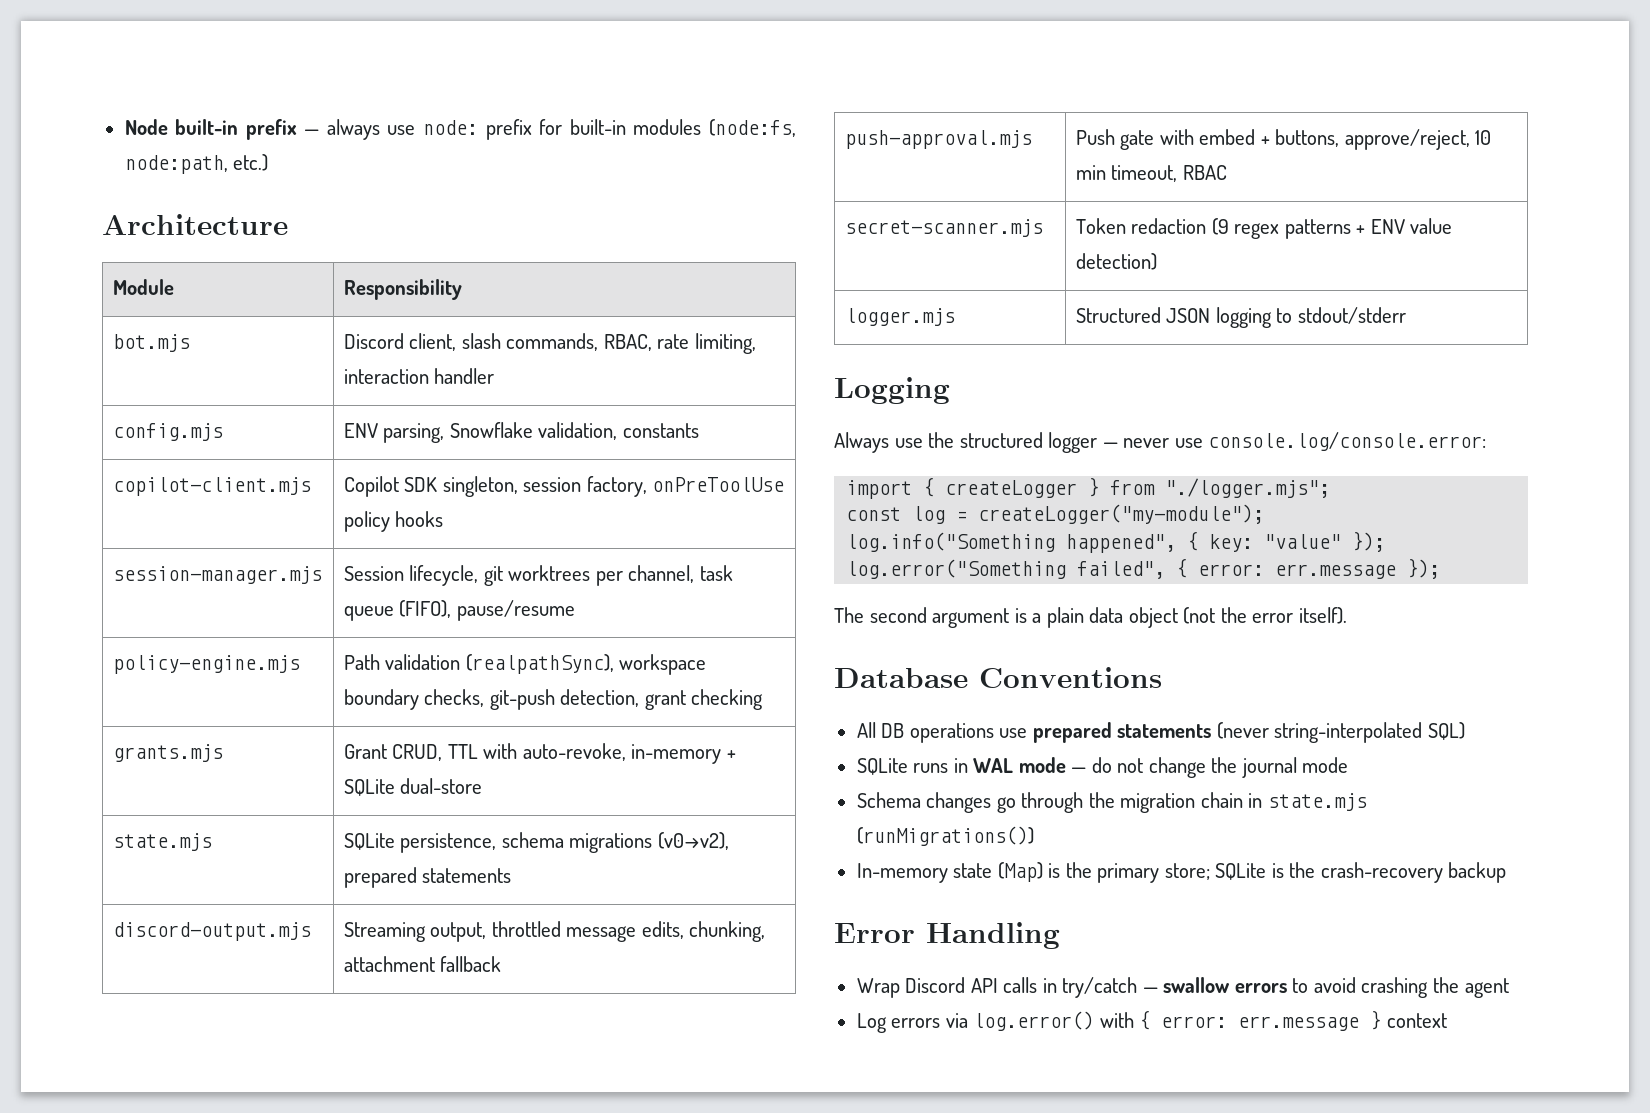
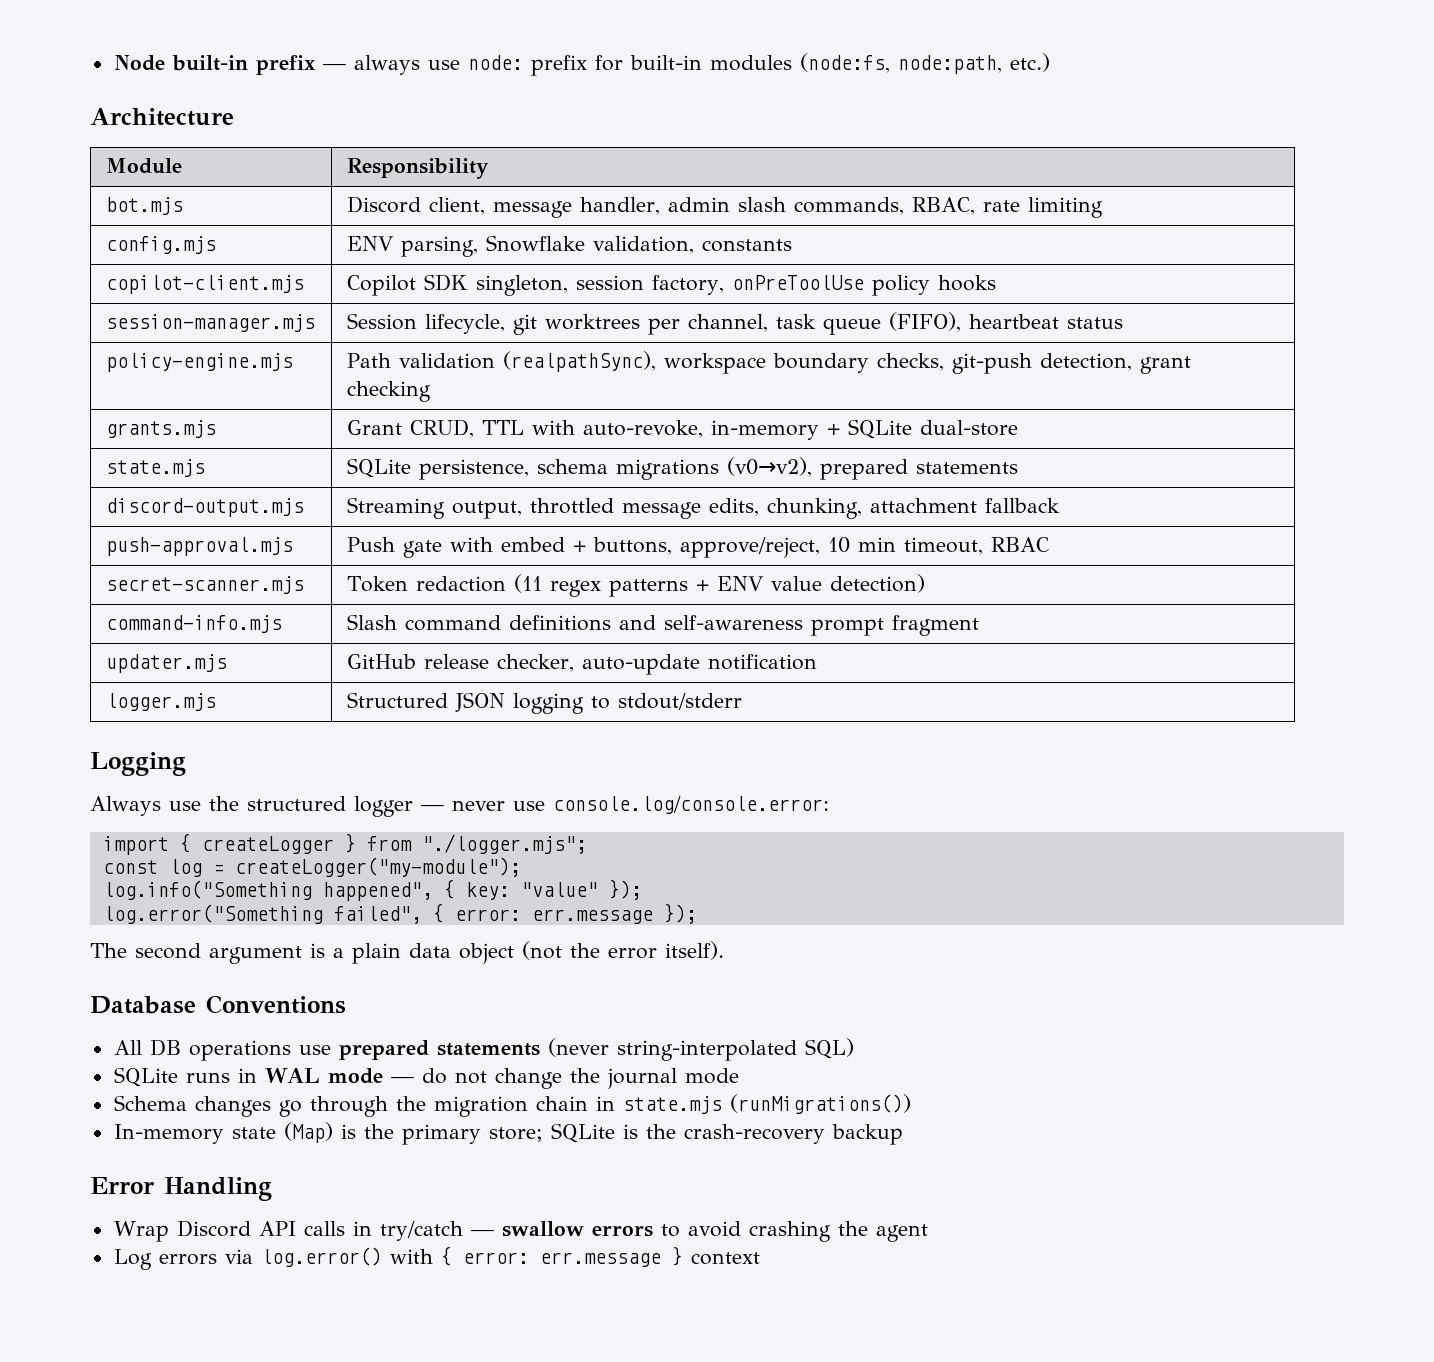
(457, 342) none -> [492,197,730,218] message handler, admin
[694,333,756,354] [343,368,495,384] limiting, interaction handler -> [1027,197,1103,218] limiting
[456,600,575,621] pause/resume -> [968,314,1123,329] heartbeat status
[1211,218,1229,235] (9 -> [513,574,542,593] (11
(1157, 261) none -> [105,615,282,633] [346,614,979,636] [105,654,227,673] [346,654,817,675] // command-info.mjs | Slash command definitions and self-awareness prompt fragment // updater.mjs | GitHub release checker, auto-update notification

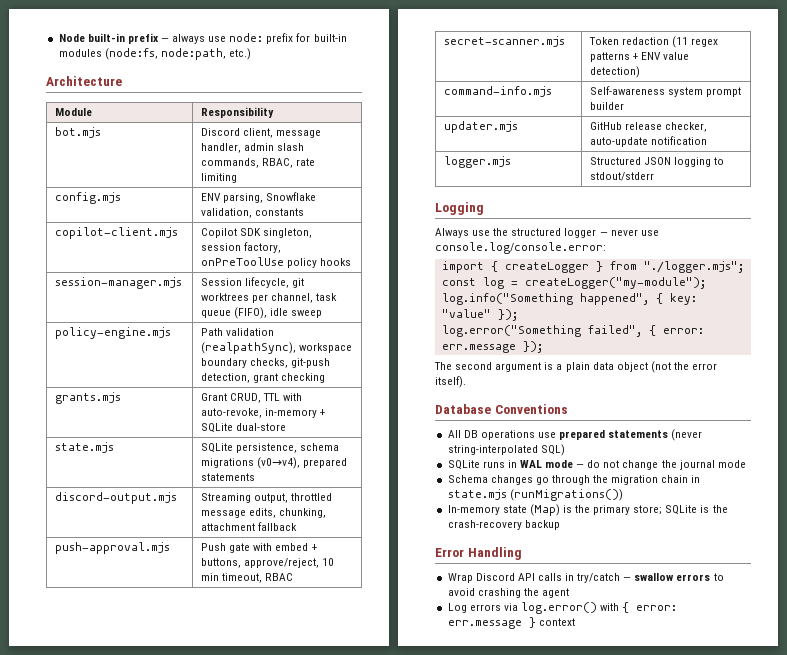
[968,314,1123,329] heartbeat status -> [270,308,323,318] idle sweep
[726,457,812,477] (v0→v2), -> [257,457,301,469] (v0→v4),
[346,614,979,636] Slash command definitions and self-awareness prompt fragment -> [590,86,742,97] [590,102,625,110] Self-awareness system prompt builder

